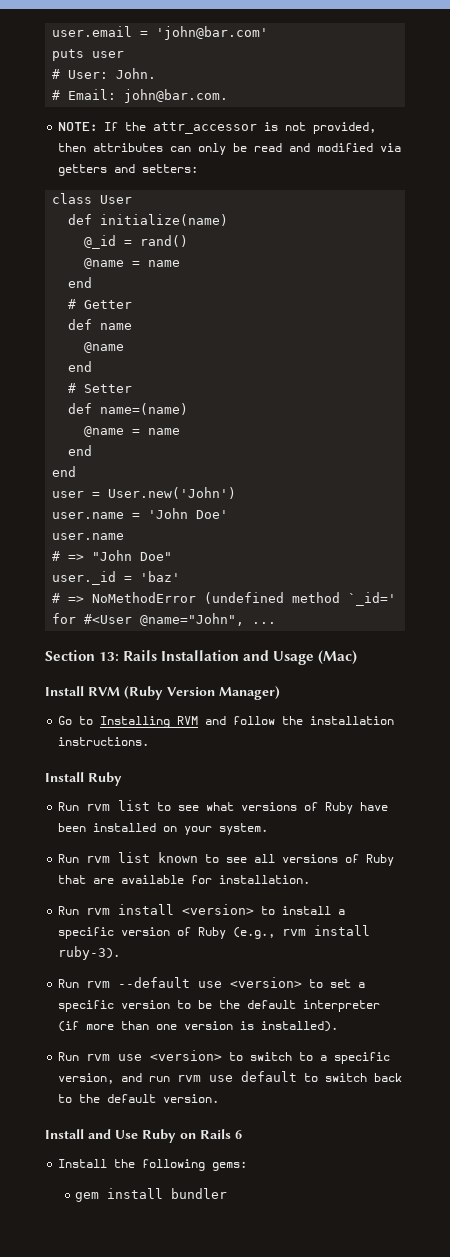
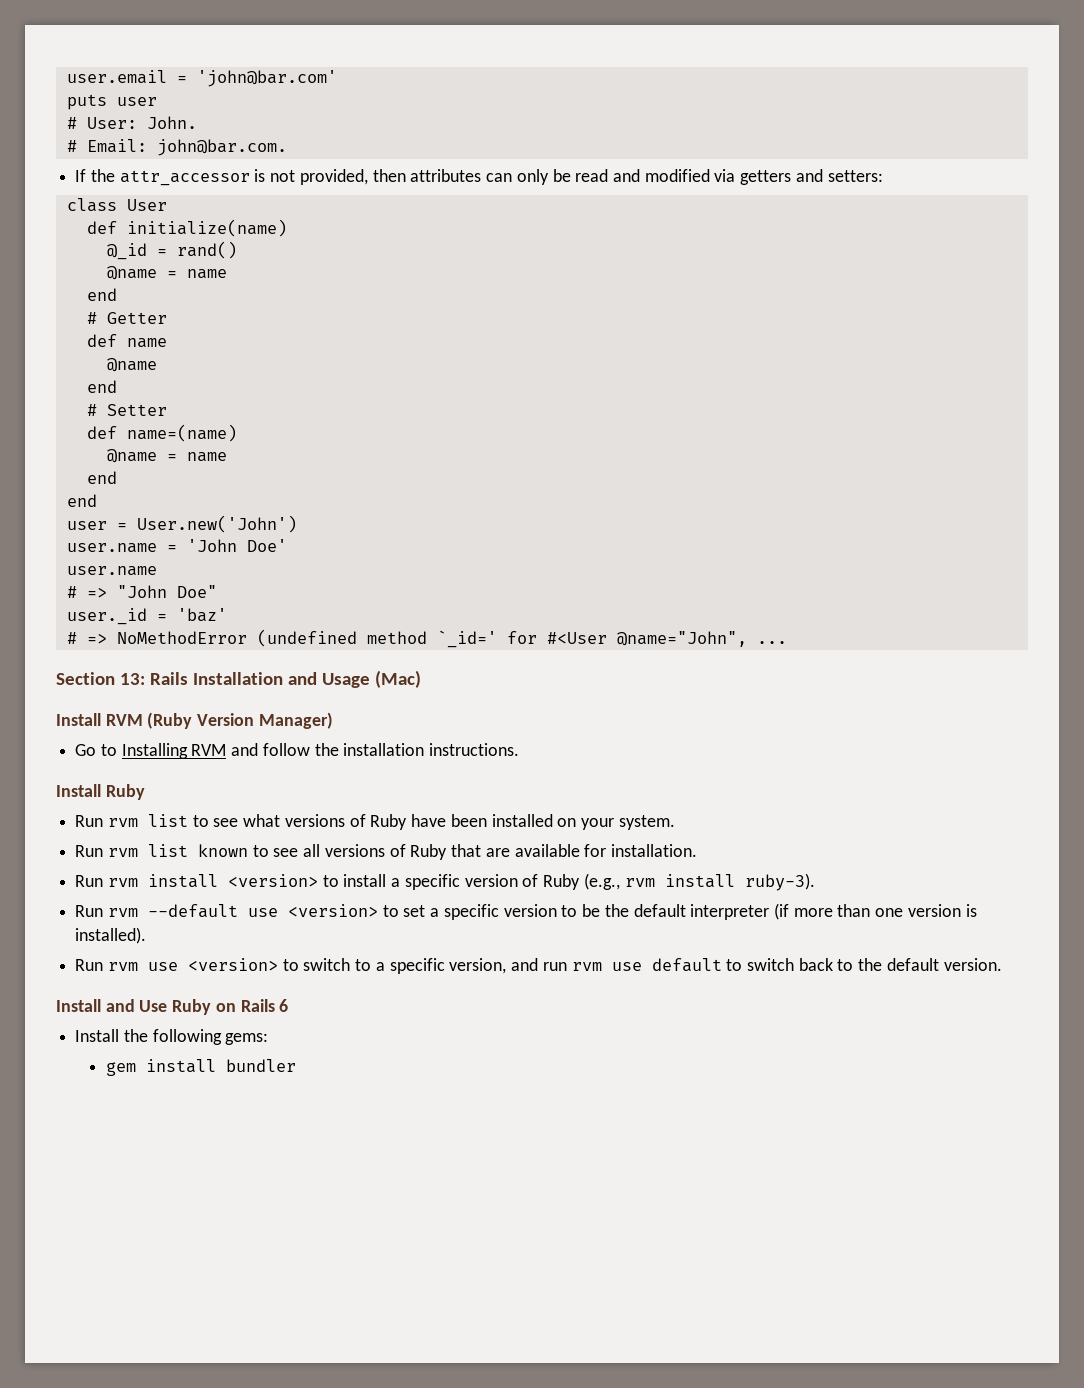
[58,122,98,131] NOTE: -> (287, 147) none

